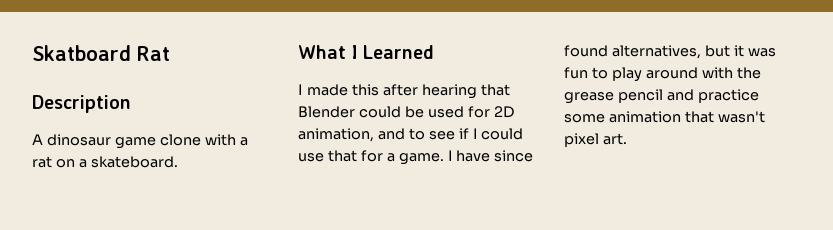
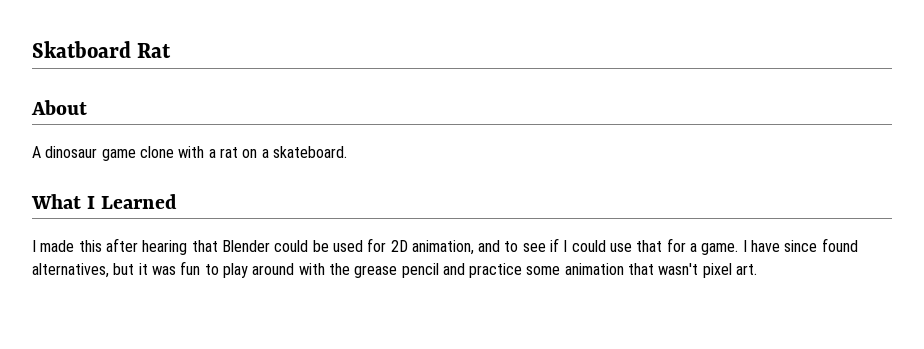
[32,95,131,113] Description -> [31,100,87,115] About

